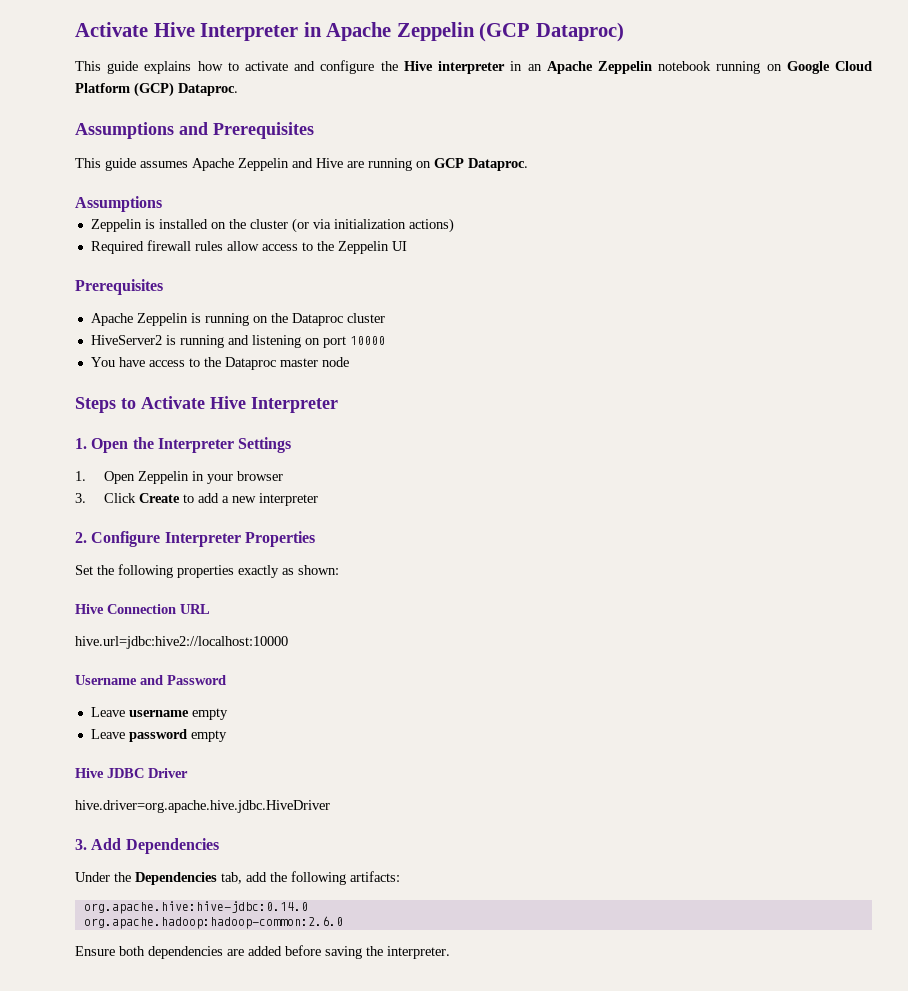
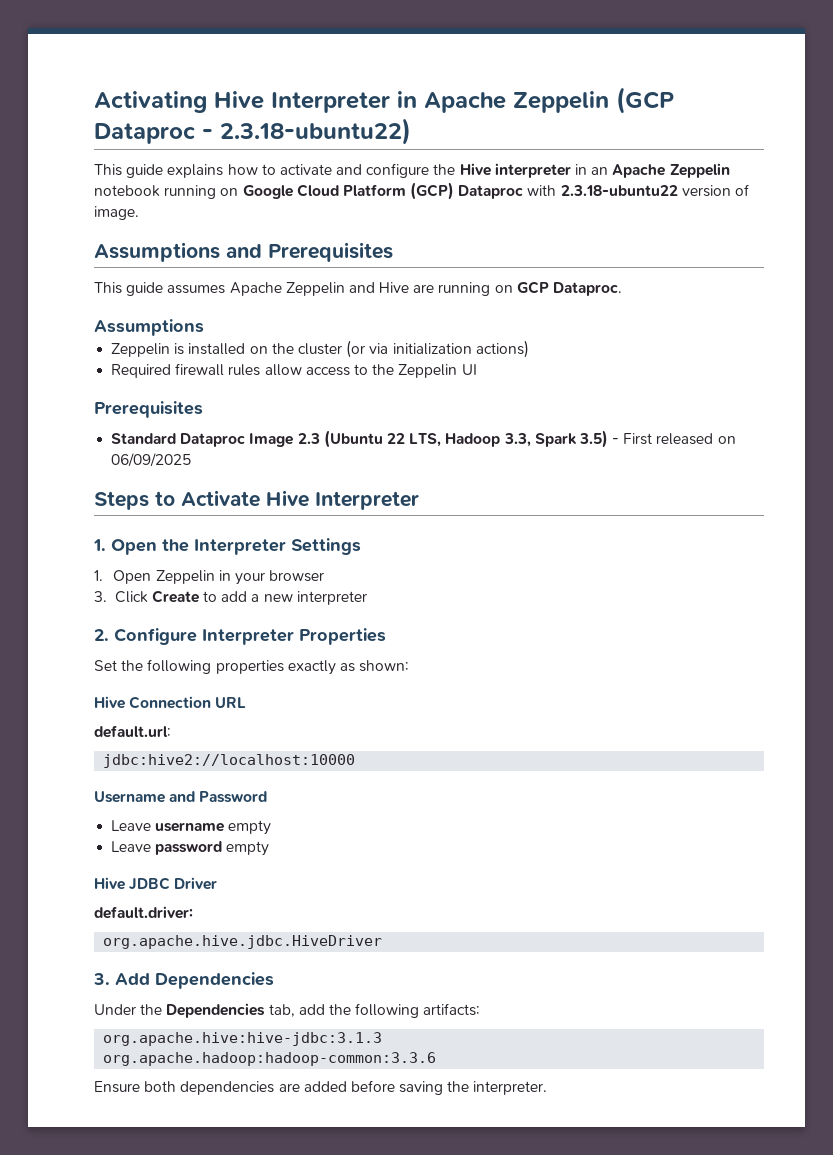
[75,22,148,37] Activate -> [94,91,207,113] Activating
[535,22,624,42] Dataproc) -> [94,118,411,145] Dataproc - 2.3.18-ubuntu22)
[178,83,238,96] Dataproc. -> [458,184,750,199] [94,206,139,220] Dataproc with 2.3.18-ubuntu22 version of image.
[90,313,385,326] [90,335,385,348] [90,357,349,370] Apache Zeppelin is running on the Dataproc cluster // HiveServer2 is running and listening on port 10000 // You have access to the Dataproc master node -> [111,430,736,448] [111,453,192,467] Standard Dataproc Image 2.3 (Ubuntu 22 LTS, Hadoop 3.3, Spark 3.5) - First released on 06/09/2025
[75,636,288,649] hive.url=jdbc:hive2://localhost:10000 -> [94,725,171,738] [103,754,356,768] default.url: // jdbc:hive2://localhost:10000
[75,800,330,813] hive.driver=org.apache.hive.jdbc.HiveDriver -> [94,906,193,919] [103,935,383,949] default.driver: // org.apache.hive.jdbc.HiveDriver
[83,901,308,914] [83,916,343,929] org.apache.hive:hive-jdbc:0.14.0 // org.apache.hadoop:hadoop-common:2.6.0 -> [103,1032,383,1046] [103,1052,437,1066] org.apache.hive:hive-jdbc:3.1.3 // org.apache.hadoop:hadoop-common:3.3.6

